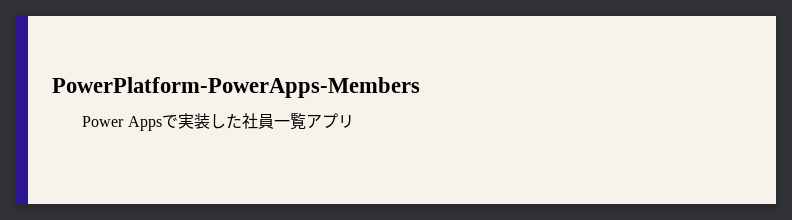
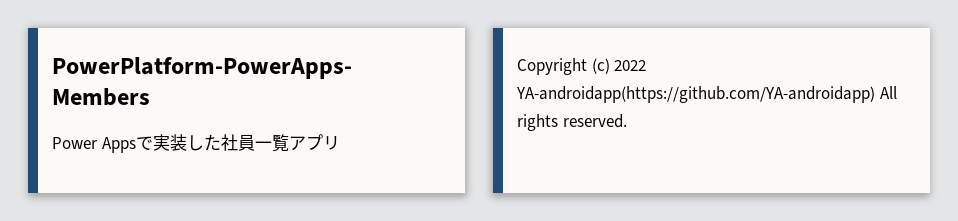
(354, 121) none -> [517,58,647,75] [516,86,897,103] [517,114,627,131] // Copyright (c) 2022 YA-androidapp(https://github.com/YA-androidapp) All rights reserved.

